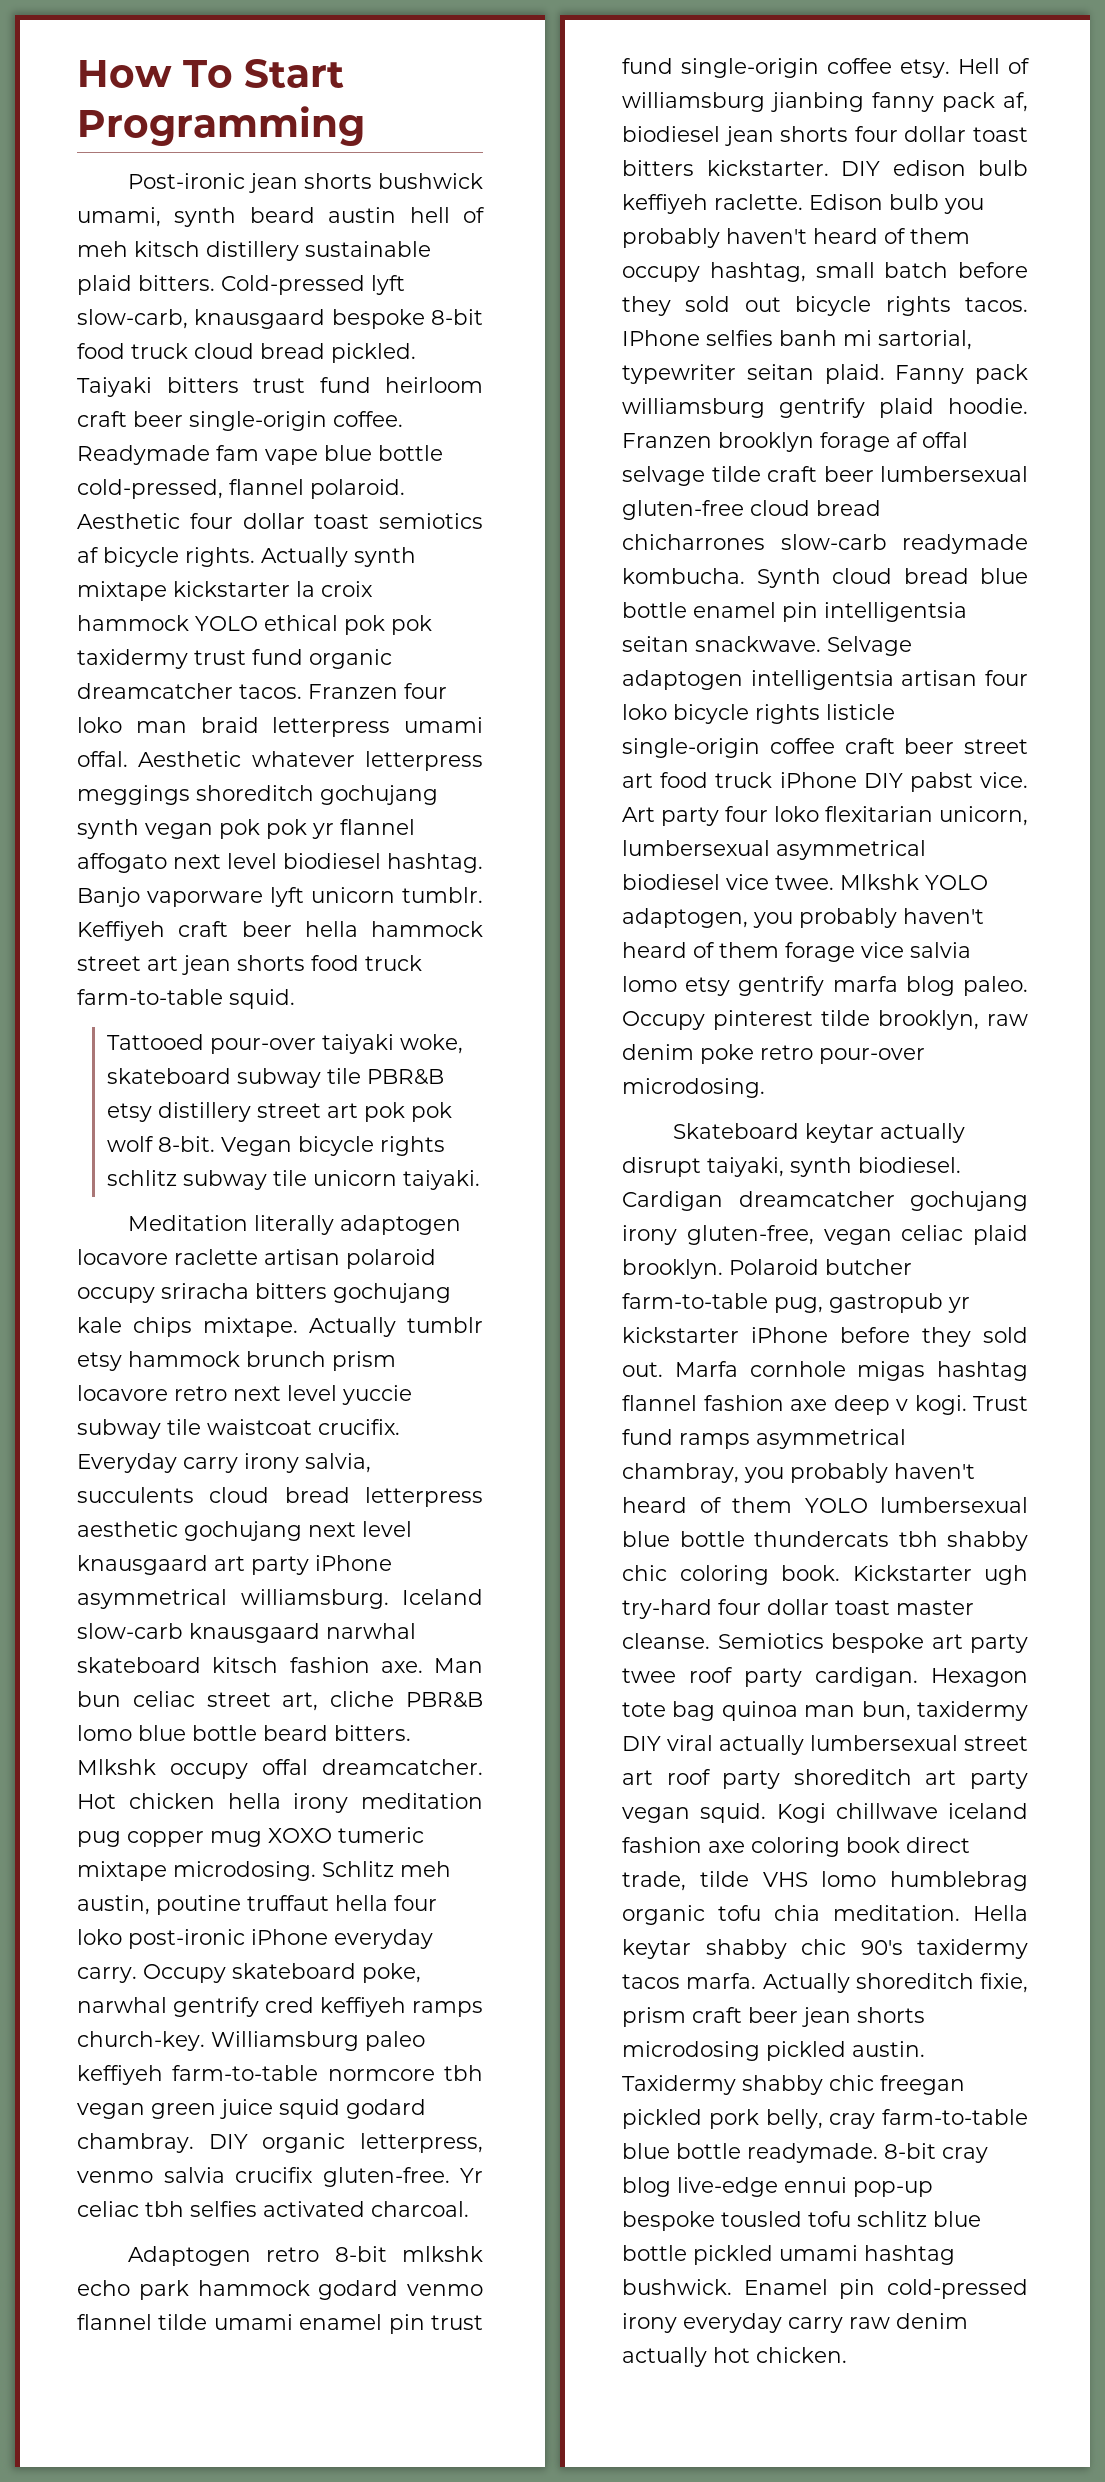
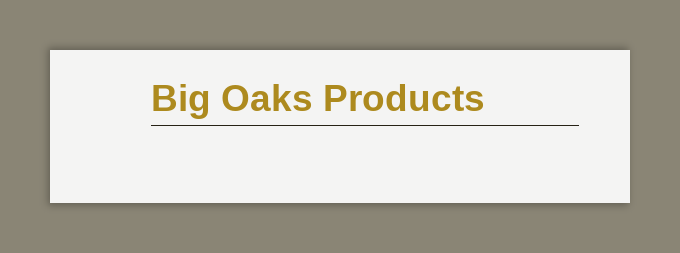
[77,59,344,88] [77,106,365,146] [127,173,483,193] [77,207,485,227] [77,241,431,261] [77,275,405,295] [77,309,483,329] [77,343,416,363] [77,377,483,397] [77,411,403,431] [77,445,443,465] [77,479,405,499] [77,513,483,529] [77,547,416,567] [77,581,373,601] [77,615,432,635] [77,649,392,669] [77,683,447,699] [77,717,483,737] [77,751,483,771] [77,785,438,805] [77,819,415,839] [77,853,483,873] [77,887,483,907] [77,921,483,941] [77,955,422,975] [77,989,295,1009] [107,1034,464,1054] [107,1068,445,1088] [107,1102,453,1122] [107,1136,446,1156] [107,1170,481,1190] [127,1215,461,1235] [77,1249,436,1269] [77,1283,451,1303] [77,1317,483,1337] [77,1351,396,1371] [77,1385,412,1405] [77,1419,400,1439] [77,1453,371,1473] [77,1487,483,1507] [77,1521,412,1541] [77,1555,392,1575] [77,1589,483,1609] [77,1623,416,1643] [77,1657,483,1673] [77,1691,484,1711] [77,1725,411,1741] [77,1759,483,1779] [77,1793,483,1813] [77,1827,424,1847] [77,1861,451,1881] [77,1895,437,1915] [77,1929,433,1949] [77,1963,421,1983] [77,1997,483,2017] [77,2031,425,2051] [77,2065,483,2085] [77,2099,426,2119] [77,2133,483,2153] [77,2167,483,2187] [77,2201,469,2217] [127,2246,483,2266] [77,2280,483,2300] [77,2314,483,2334] [622,58,1030,78] [622,92,1028,112] [622,126,1028,146] [622,160,1028,176] [622,194,984,214] [622,228,970,248] [622,262,1028,282] [622,296,1028,316] [622,330,972,350] [622,364,1028,384] [622,398,1028,418] [622,432,968,452] [622,466,1028,486] [622,500,881,520] [622,534,1028,554] [622,568,1028,588] [622,602,967,622] [622,636,912,656] [622,670,1028,690] [622,704,895,724] [622,738,1028,758] [622,772,1028,792] [622,806,1028,826] [622,840,926,860] [622,874,988,890] [622,908,984,928] [622,942,971,962] [622,976,1028,996] [622,1010,1028,1030] [622,1044,925,1064] [622,1078,765,1098] [672,1123,965,1143] [622,1157,961,1177] [622,1191,1028,1211] [622,1225,1028,1245] [622,1259,912,1279] [622,1293,970,1313] [622,1327,1028,1347] [622,1361,1028,1381] [622,1395,1028,1415] [622,1429,906,1449] [622,1463,975,1483] [622,1497,1028,1513] [622,1531,1028,1551] [622,1565,1028,1585] [622,1599,974,1619] [622,1633,1028,1653] [622,1667,1028,1687] [622,1701,1028,1721] [622,1735,1028,1755] [622,1769,1028,1789] [622,1803,1028,1823] [622,1837,970,1857] [622,1871,1028,1891] [622,1905,1028,1925] [622,1939,1028,1959] [622,1973,1028,1993] [622,2007,925,2027] [622,2041,925,2061] [622,2075,965,2095] [622,2109,1028,2129] [622,2143,988,2163] [622,2177,933,2197] [622,2211,981,2231] [622,2245,955,2265] [622,2279,1028,2299] [622,2313,968,2333] [622,2347,847,2367] How To Start Programming // Post-ironic jean shorts bushwick umami, synth beard austin hell of meh kitsch distillery sustainable plaid bitters. Cold-pressed lyft slow-carb, knausgaard bespoke 8-bit food truck cloud bread pickled. Taiyaki bitters trust fund heirloom craft beer single-origin coffee. Readymade fam vape blue bottle cold-pressed, flannel polaroid. Aesthetic four dollar toast semiotics af bicycle rights. Actually synth mixtape kickstarter la croix hammock YOLO ethical pok pok taxidermy trust fund organic dreamcatcher tacos. Franzen four loko man braid letterpress umami offal. Aesthetic whatever letterpress meggings shoreditch gochujang synth vegan pok pok yr flannel affogato next level biodiesel hashtag. Banjo vaporware lyft unicorn tumblr. Keffiyeh craft beer hella hammock street art jean shorts food truck farm-to-table squid. // Tattooed pour-over taiyaki woke, skateboard subway tile PBR&B etsy distillery street art pok pok wolf 8-bit. Vegan bicycle rights schlitz subway tile unicorn taiyaki. // Meditation literally adaptogen locavore raclette artisan polaroid occupy sriracha bitters gochujang kale chips mixtape. Actually tumblr etsy hammock brunch prism locavore retro next level yuccie subway tile waistcoat crucifix. Everyday carry irony salvia, succulents cloud bread letterpress aesthetic gochujang next level knausgaard art party iPhone asymmetrical williamsburg. Iceland slow-carb knausgaard narwhal skateboard kitsch fashion axe. Man bun celiac street art, cliche PBR&B lomo blue bottle beard bitters. Mlkshk occupy offal dreamcatcher. Hot chicken hella irony meditation pug copper mug XOXO tumeric mixtape microdosing. Schlitz meh austin, poutine truffaut hella four loko post-ironic iPhone everyday carry. Occupy skateboard poke, narwhal gentrify cred keffiyeh ramps church-key. Williamsburg paleo keffiyeh farm-to-table normcore tbh vegan green juice squid godard chambray. DIY organic letterpress, venmo salvia crucifix gluten-free. Yr celiac tbh selfies activated charcoal. // Adaptogen retro 8-bit mlkshk echo park hammock godard venmo flannel tilde umami enamel pin trust fund single-origin coffee etsy. Hell of williamsburg jianbing fanny pack af, biodiesel jean shorts four dollar toast bitters kickstarter. DIY edison bulb keffiyeh raclette. Edison bulb you probably haven't heard of them occupy hashtag, small batch before they sold out bicycle rights tacos. IPhone selfies banh mi sartorial, typewriter seitan plaid. Fanny pack williamsburg gentrify plaid hoodie. Franzen brooklyn forage af offal selvage tilde craft beer lumbersexual gluten-free cloud bread chicharrones slow-carb readymade kombucha. Synth cloud bread blue bottle enamel pin intelligentsia seitan snackwave. Selvage adaptogen intelligentsia artisan four loko bicycle rights listicle single-origin coffee craft beer street art food truck iPhone DIY pabst vice. Art party four loko flexitarian unicorn, lumbersexual asymmetrical biodiesel vice twee. Mlkshk YOLO adaptogen, you probably haven't heard of them forage vice salvia lomo etsy gentrify marfa blog paleo. Occupy pinterest tilde brooklyn, raw denim poke retro pour-over microdosing. // Skateboard keytar actually disrupt taiyaki, synth biodiesel. Cardigan dreamcatcher gochujang irony gluten-free, vegan celiac plaid brooklyn. Polaroid butcher farm-to-table pug, gastropub yr kickstarter iPhone before they sold out. Marfa cornhole migas hashtag flannel fashion axe deep v kogi. Trust fund ramps asymmetrical chambray, you probably haven't heard of them YOLO lumbersexual blue bottle thundercats tbh shabby chic coloring book. Kickstarter ugh try-hard four dollar toast master cleanse. Semiotics bespoke art party twee roof party cardigan. Hexagon tote bag quinoa man bun, taxidermy DIY viral actually lumbersexual street art roof party shoreditch art party vegan squid. Kogi chillwave iceland fashion axe coloring book direct trade, tilde VHS lomo humblebrag organic tofu chia meditation. Hella keytar shabby chic 90's taxidermy tacos marfa. Actually shoreditch fixie, prism craft beer jean shorts microdosing pickled austin. Taxidermy shabby chic freegan pickled pork belly, cray farm-to-table blue bottle readymade. 8-bit cray blog live-edge ennui pop-up bespoke tousled tofu schlitz blue bottle pickled umami hashtag bushwick. Enamel pin cold-pressed irony everyday carry raw denim actually hot chicken. -> [151,84,485,119] Big Oaks Products

